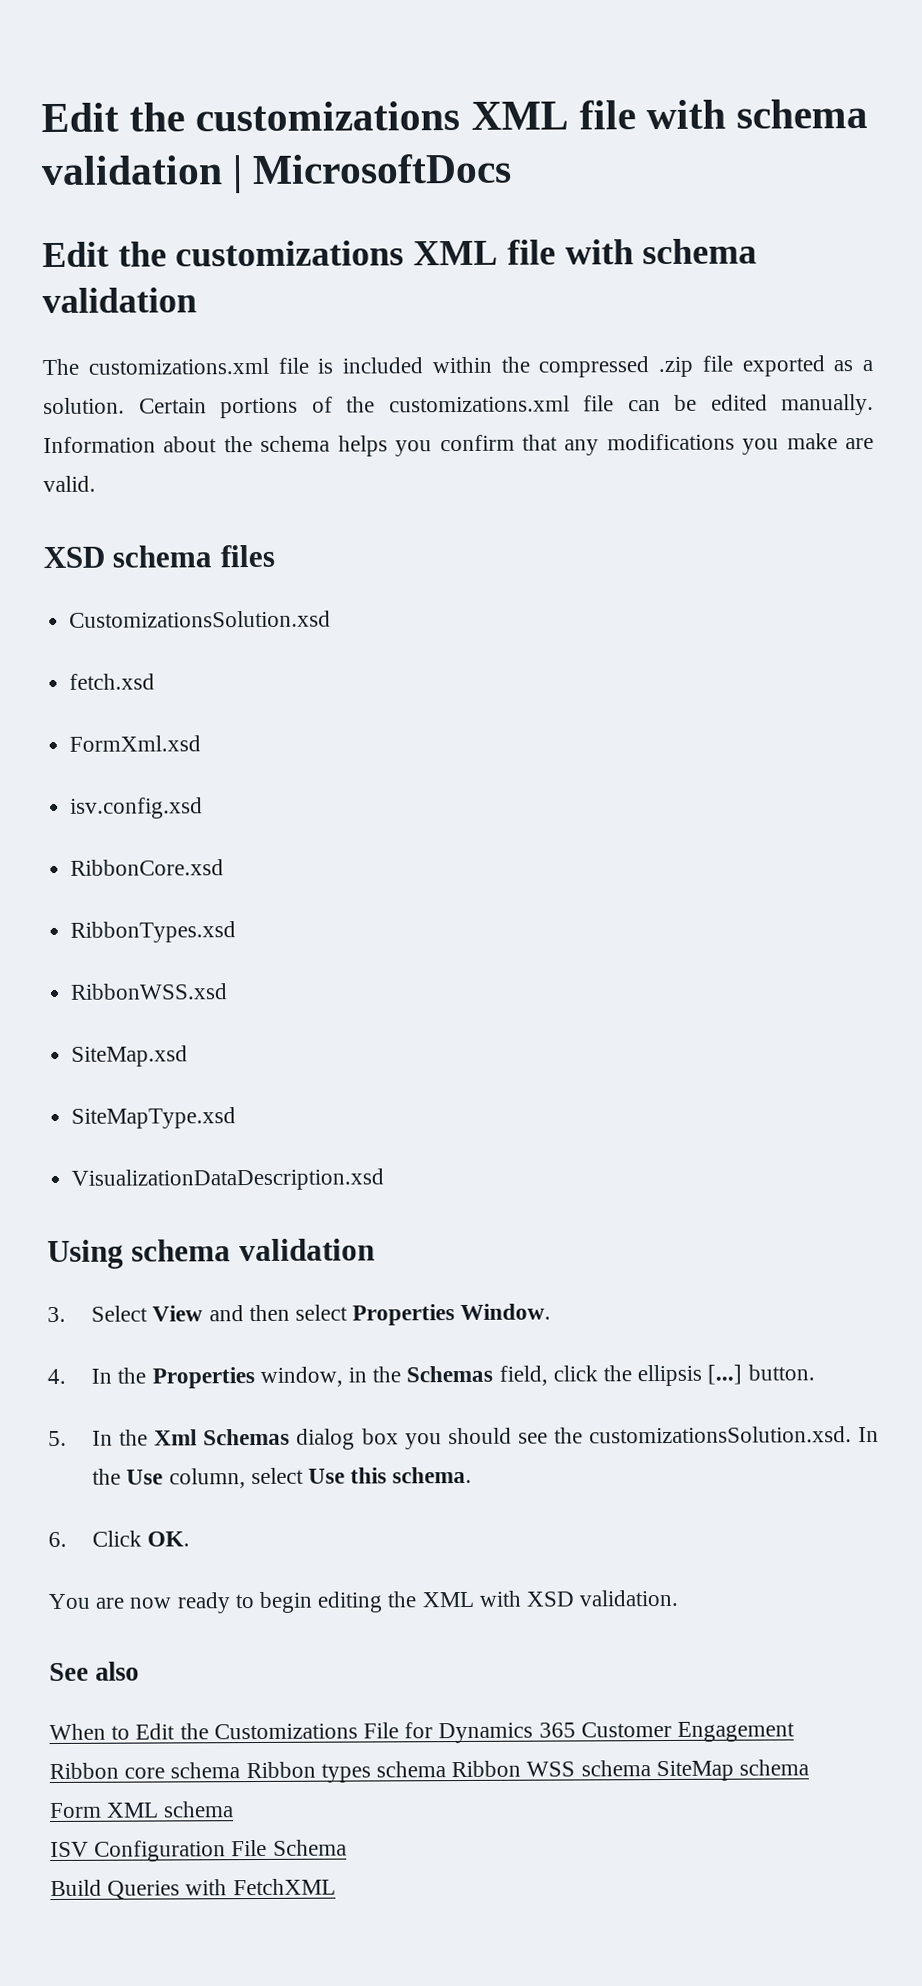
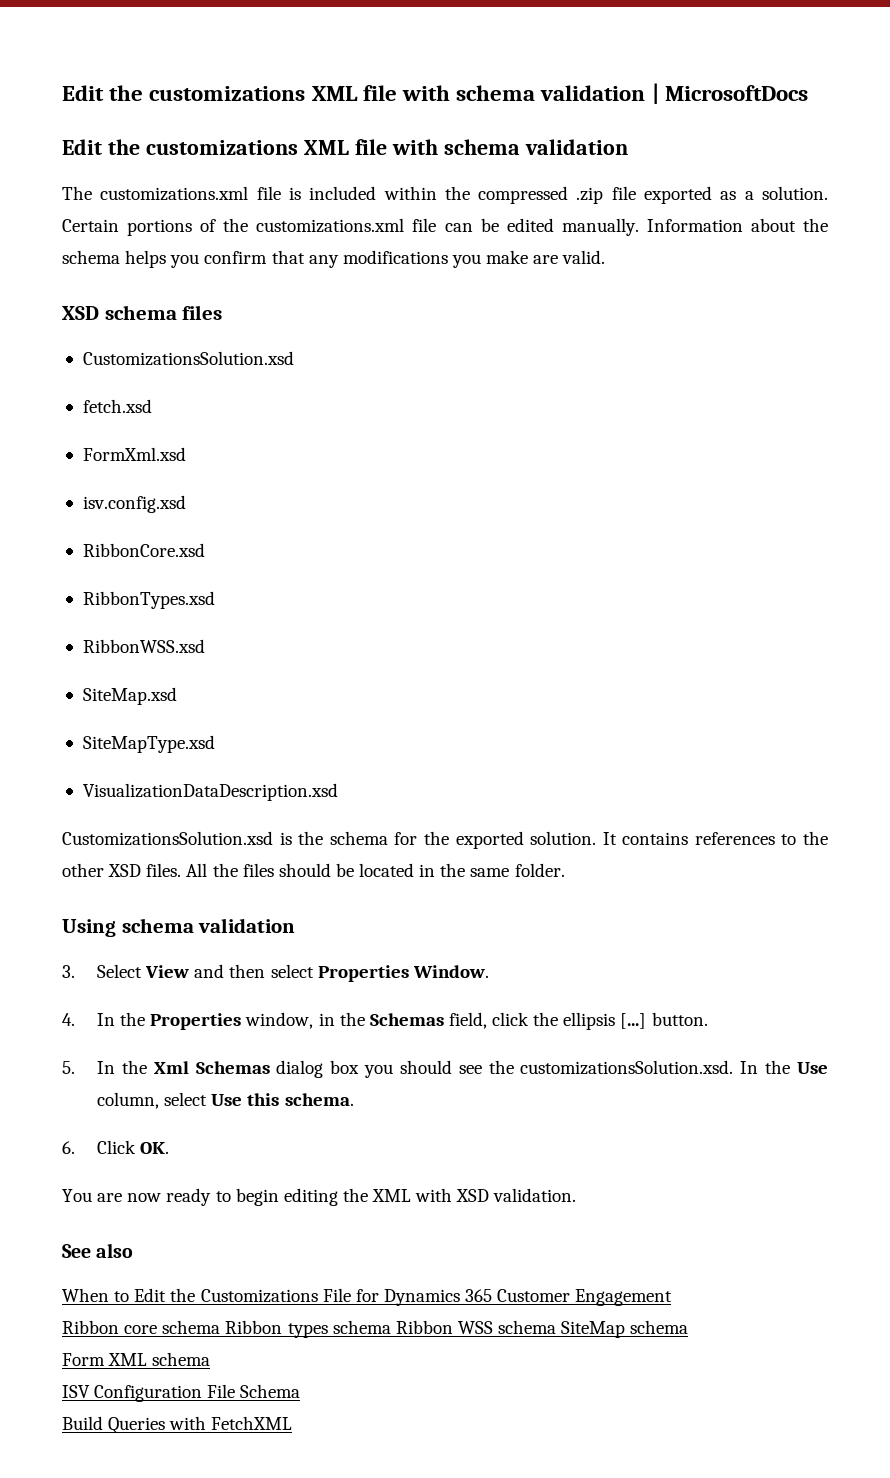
(385, 1179) none -> [62,831,829,849] [62,863,565,877] // CustomizationsSolution.xsd is the schema for the exported solution. It contains references to the other XSD files. All the files should be located in the same folder.

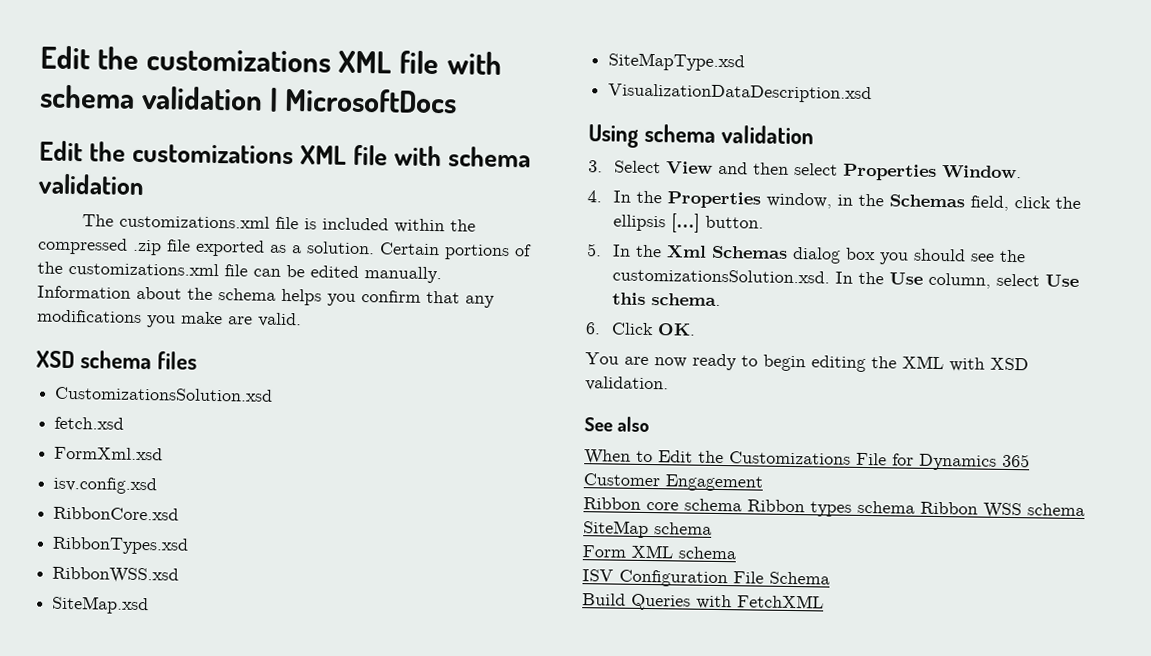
[62,831,829,849] [62,863,565,877] // CustomizationsSolution.xsd is the schema for the exported solution. It contains references to the other XSD files. All the files should be located in the same folder. -> (873, 93) none

